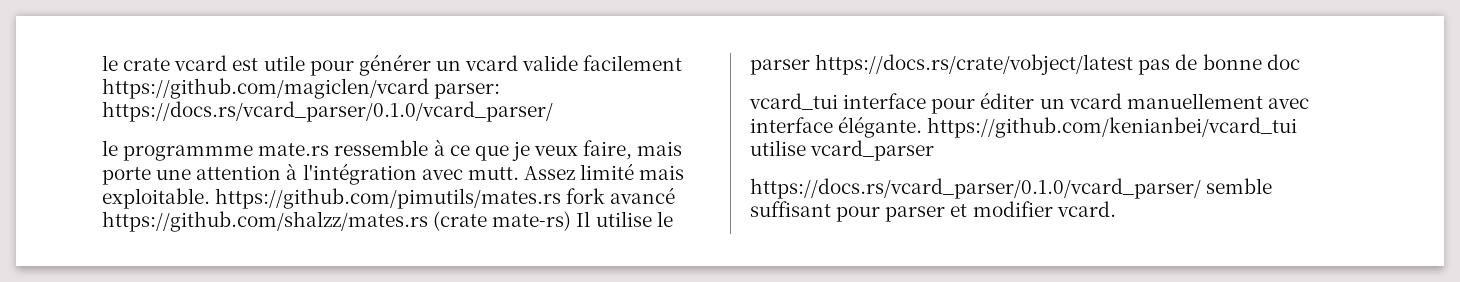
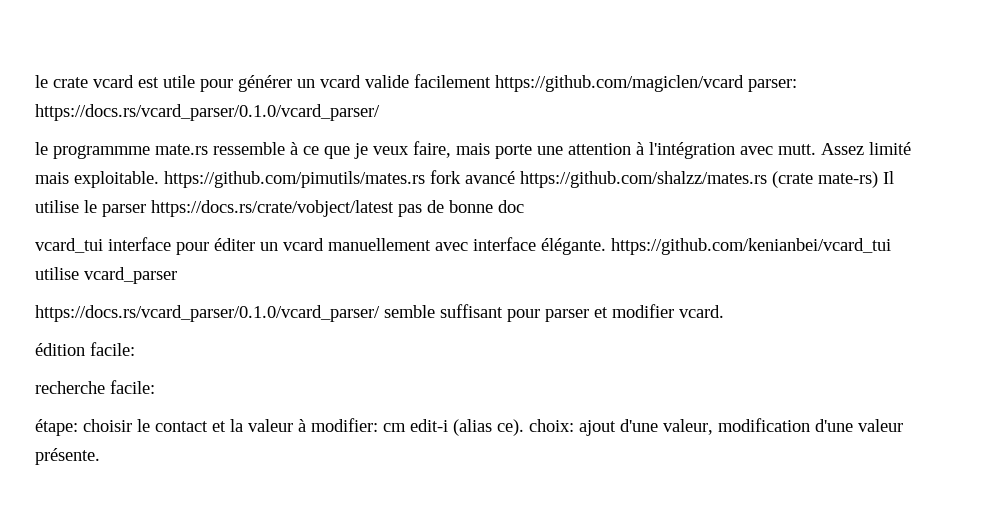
(1116, 209) none -> [35,342,135,356] [35,380,155,394] [35,418,903,436] [35,448,100,465] // édition facile: // recherche facile: // étape: choisir le contact et la valeur à modifier: cm edit-i (alias ce). choix: ajout d'une valeur, modification d'une valeur présente.

